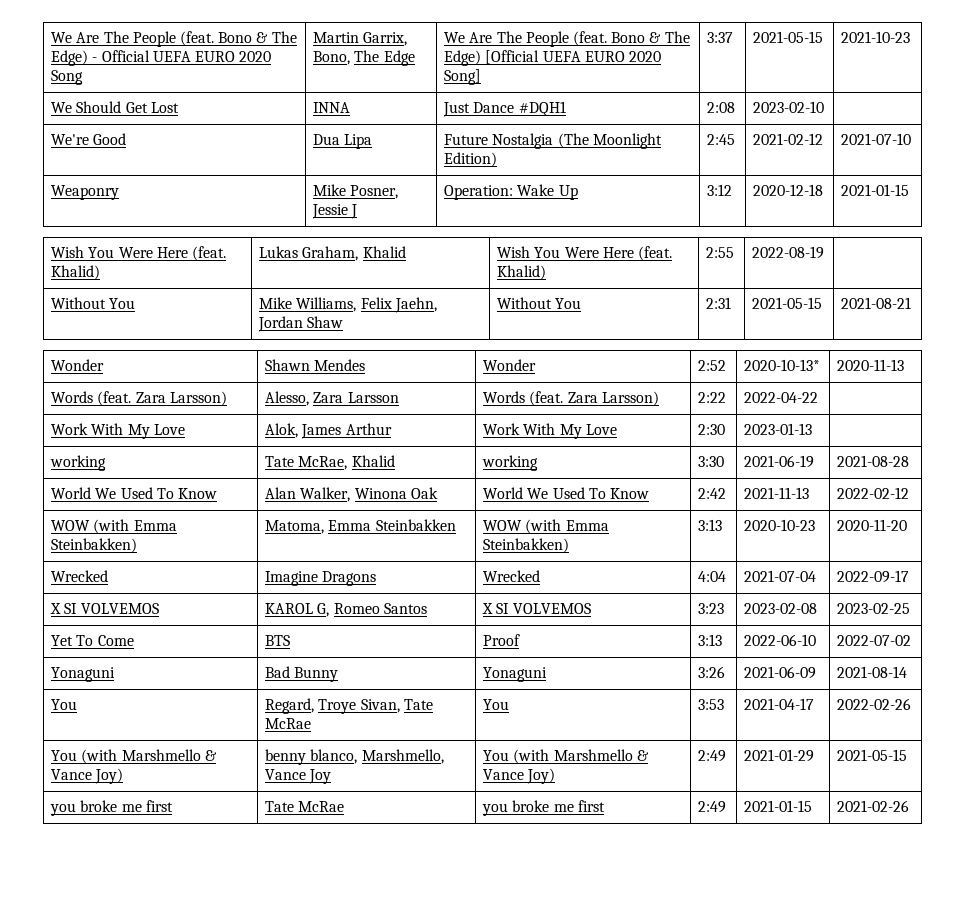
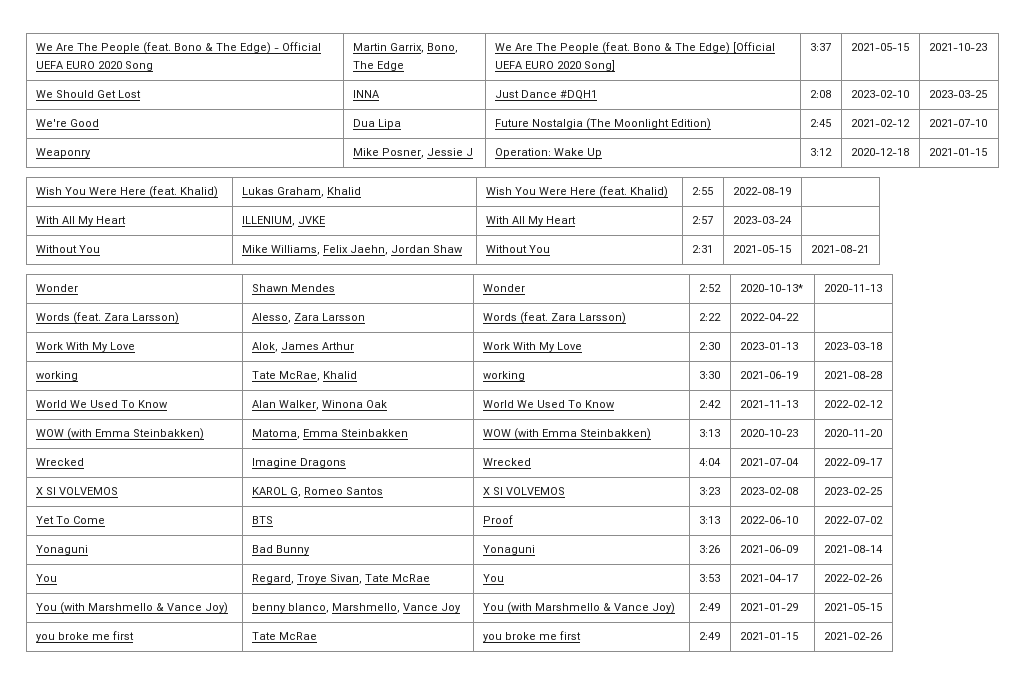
(825, 107) none -> [928,90,987,98] 2023-03-25
(825, 252) none -> [35,216,126,226] [241,216,325,226] [485,216,576,226] [691,216,713,224] [732,216,792,224] // With All My Heart | ILLENIUM, JVKE | With All My Heart | 2:57 | 2023-03-24 |
(813, 429) none -> [823,342,882,350] 2023-03-18

